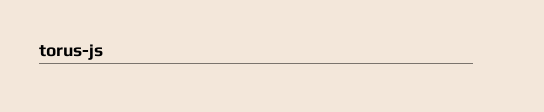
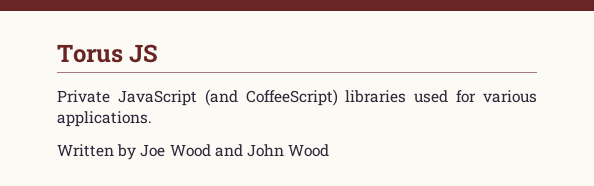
[39,44,103,60] torus-js -> [57,44,159,63] [57,89,537,106] [57,111,152,127] [57,144,330,160] Torus JS // Private JavaScript (and CoffeeScript) libraries used for various applications. // Written by Joe Wood and John Wood

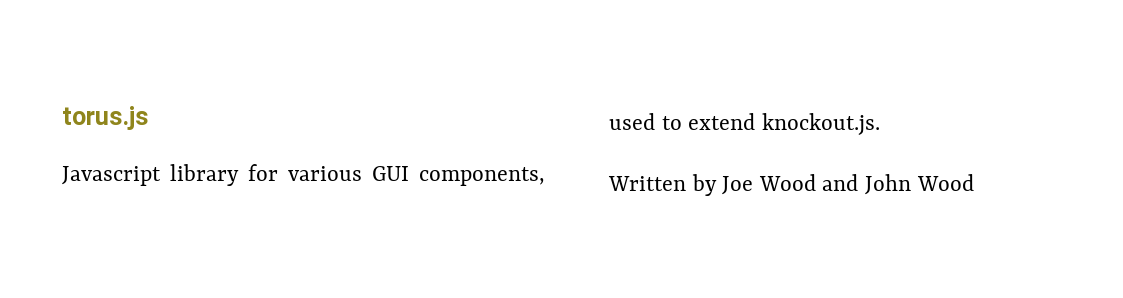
[57,44,159,63] [57,89,537,106] [57,111,152,127] Torus JS // Private JavaScript (and CoffeeScript) libraries used for various applications. -> [62,106,148,130] [62,164,545,186] [609,113,880,135] torus.js // Javascript library for various GUI components, used to extend knockout.js.

